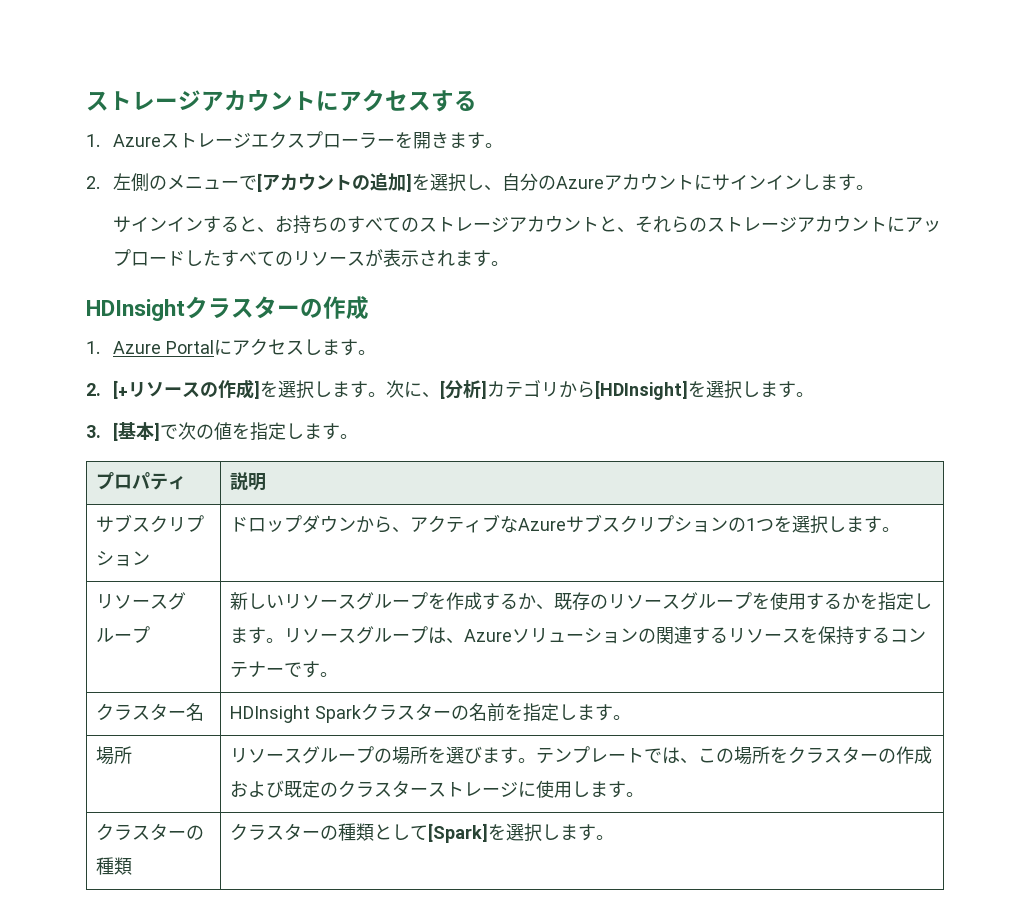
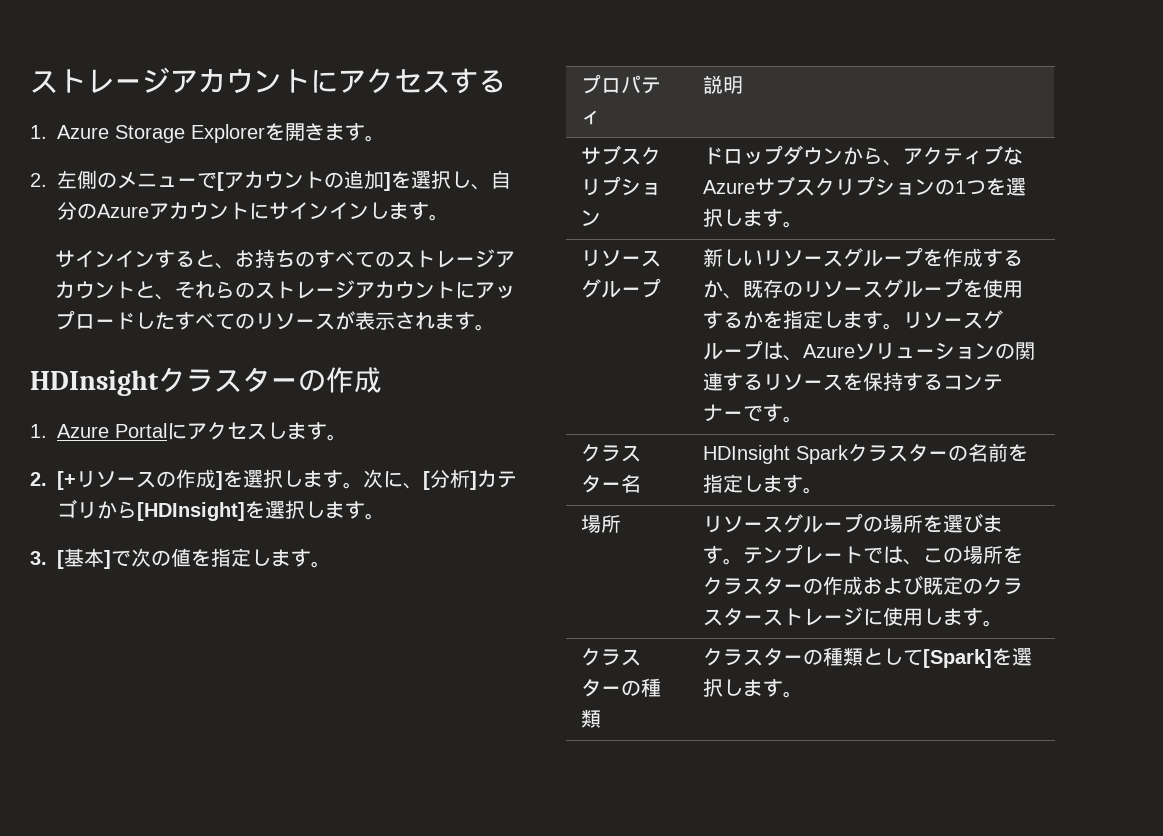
[160,131,395,149] ストレージエクスプローラー -> [115,124,265,143] Storage Explorer

